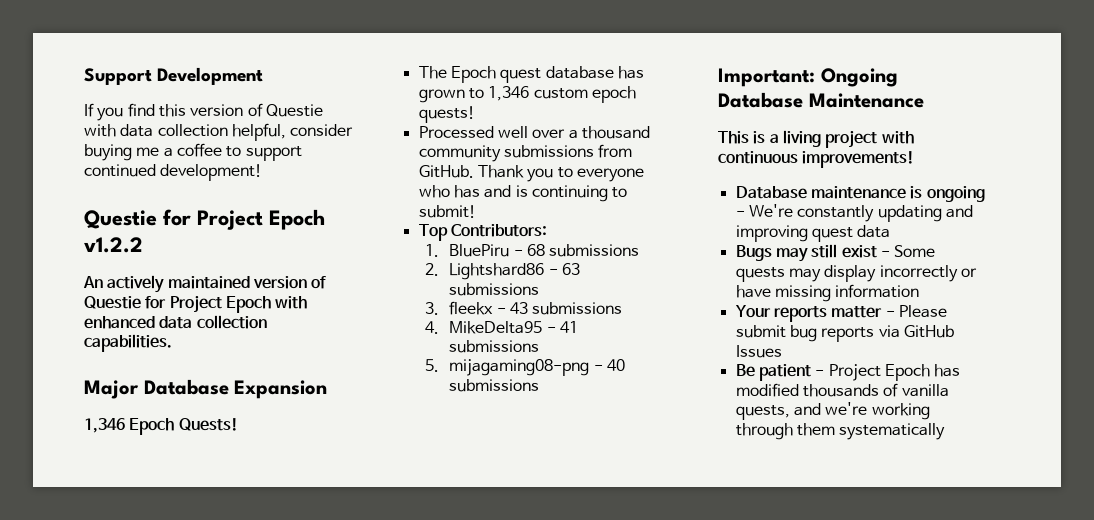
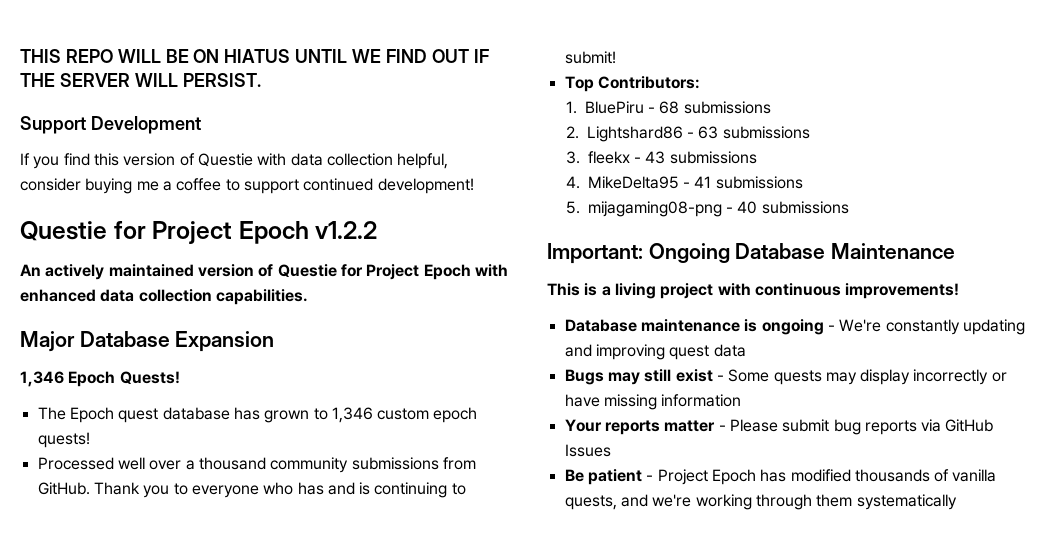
(84, 76) none -> [20,49,489,63] [20,73,261,87] THIS REPO WILL BE ON HIATUS UNTIL WE FIND OUT IF THE SERVER WILL PERSIST. //

